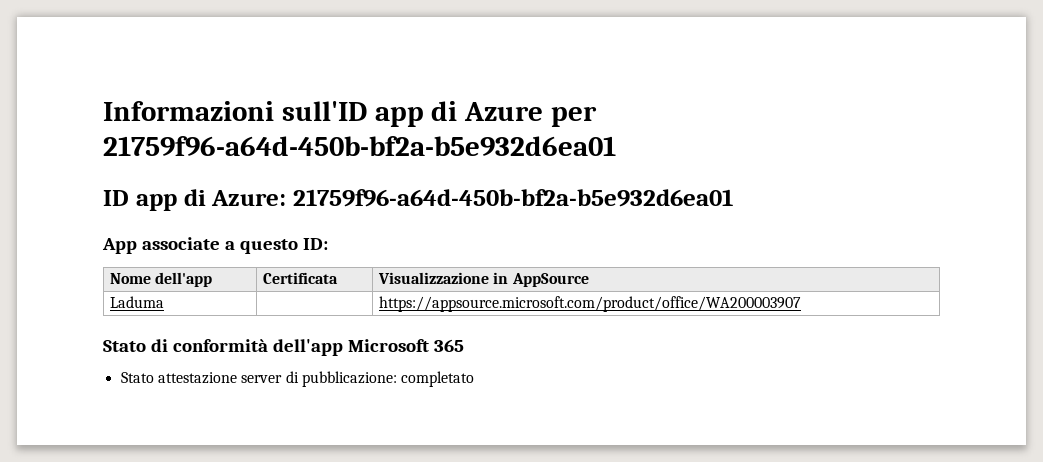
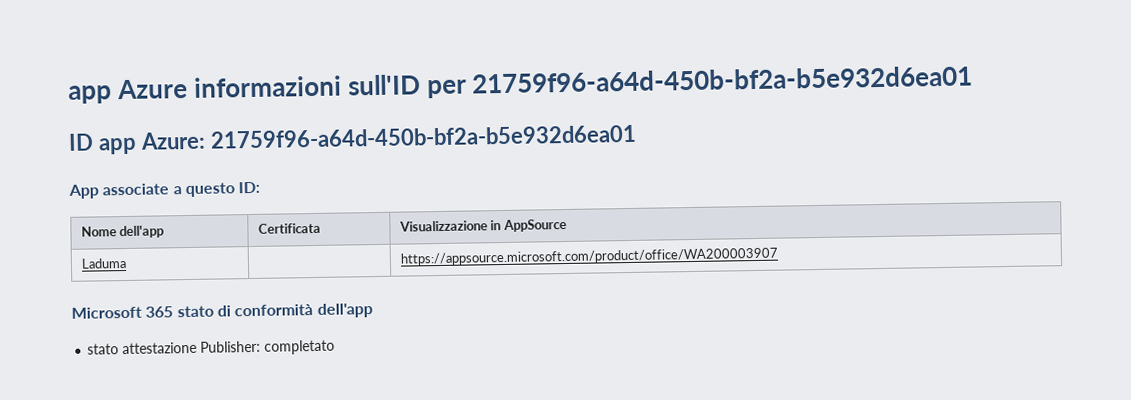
[103,101,544,127] Informazioni sull'ID app di Azure -> [68,74,421,104] app Azure informazioni sull'ID
[183,189,206,206] di -> (137, 146) none
[103,340,146,352] Stato -> [71,305,214,319] Microsoft 365 stato
[347,339,464,352] [120,371,397,387] Microsoft 365 // Stato attestazione server di pubblicazione: -> [87,340,262,355] // stato attestazione Publisher:

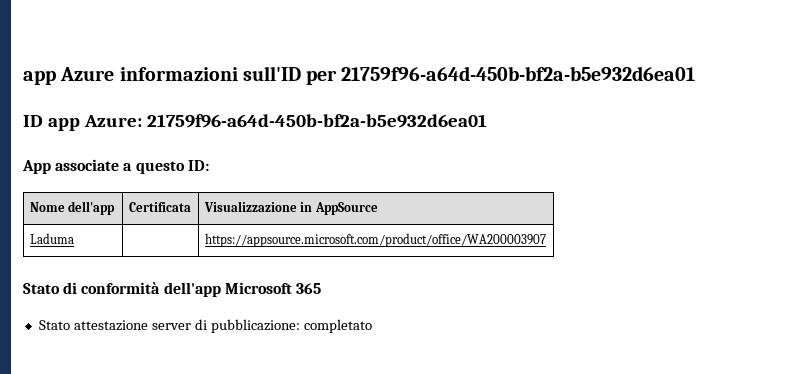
[71,305,214,319] Microsoft 365 stato -> [23,283,60,294] Stato
[87,340,262,355] // stato attestazione Publisher: -> [224,282,321,294] [38,319,300,333] Microsoft 365 // Stato attestazione server di pubblicazione:

